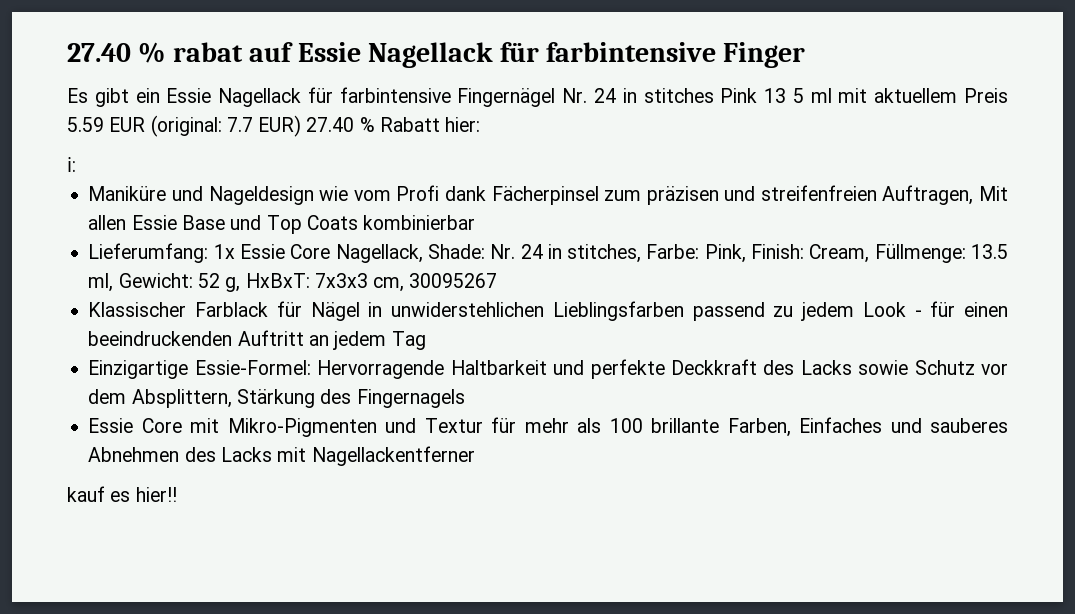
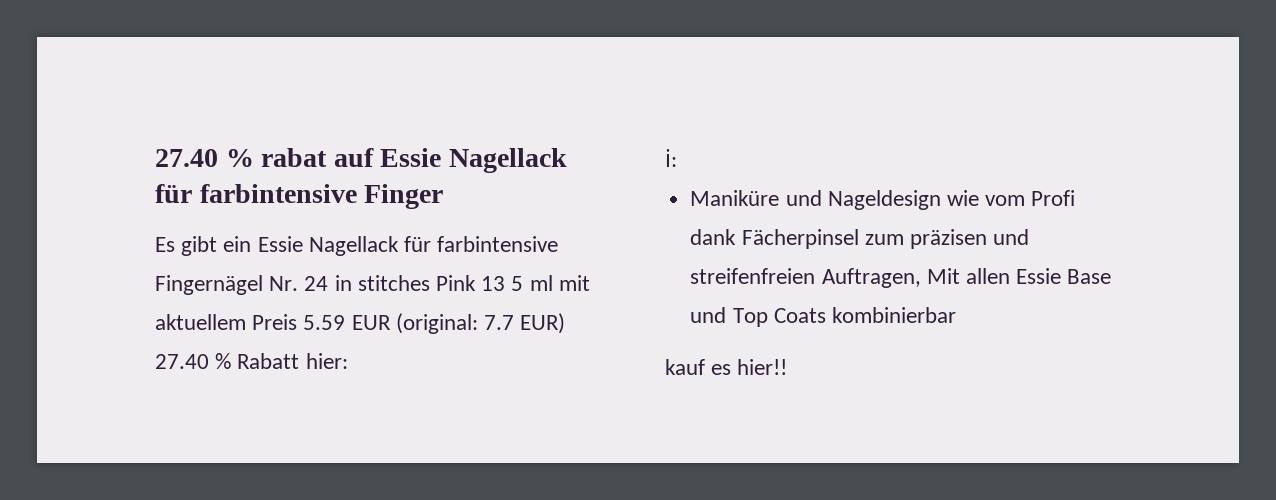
[88,243,1008,263] [88,273,498,292] [88,301,1008,321] [88,330,426,350] [88,359,1008,379] [88,389,465,408] [88,417,1009,437] [88,446,475,466] // Lieferumfang: 1x Essie Core Nagellack, Shade: Nr. 24 in stitches, Farbe: Pink, Finish: Cream, Füllmenge: 13.5 ml, Gewicht: 52 g, HxBxT: 7x3x3 cm, 30095267 // Klassischer Farblack für Nägel in unwiderstehlichen Lieblingsfarben passend zu jedem Look - für einen beeindruckenden Auftritt an jedem Tag // Einzigartige Essie-Formel: Hervorragende Haltbarkeit und perfekte Deckkraft des Lacks sowie Schutz vor dem Absplittern, Stärkung des Fingernagels // Essie Core mit Mikro-Pigmenten und Textur für mehr als 100 brillante Farben, Einfaches und sauberes Abnehmen des Lacks mit Nagellackentferner -> (956, 315) none

